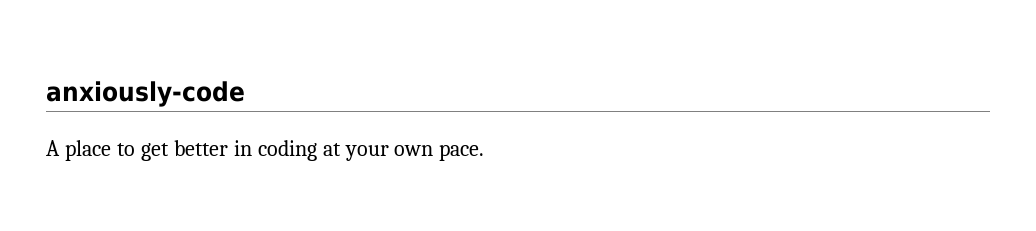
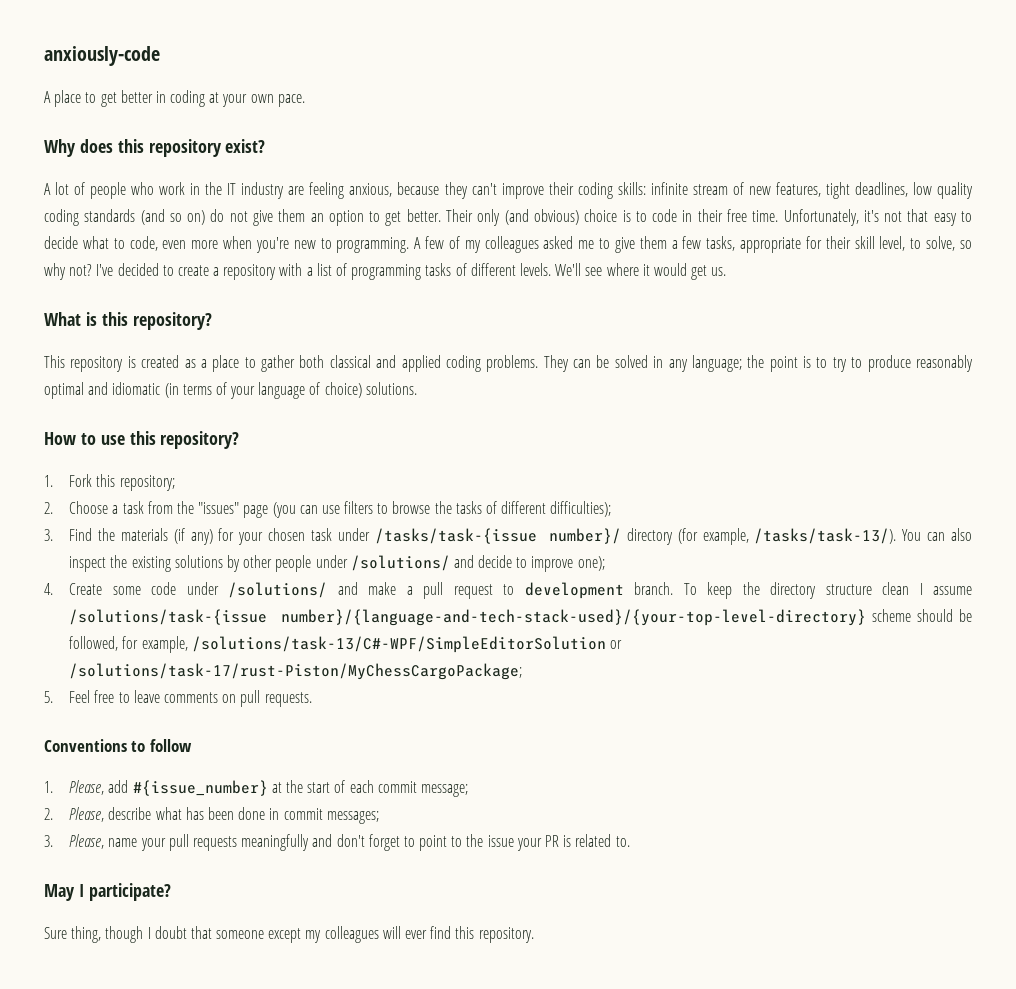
(485, 152) none -> [44,139,266,157] [44,182,974,199] [44,209,972,226] [44,236,973,253] [44,263,727,280] [44,312,212,330] [44,355,973,372] [44,382,417,399] [44,431,240,449] [44,474,175,491] [44,501,612,518] [44,528,972,545] [69,555,605,572] [44,582,973,599] [69,609,972,626] [69,636,622,653] [69,663,523,680] [44,690,312,707] [44,739,192,752] [44,780,468,797] [44,807,379,824] [44,834,630,851] [44,883,171,901] [44,926,534,943] // Why does this repository exist? // A lot of people who work in the IT industry are feeling anxious, because they can't improve their coding skills: infinite stream of new features, tight deadlines, low quality coding standards (and so on) do not give them an option to get better. Their only (and obvious) choice is to code in their free time. Unfortunately, it's not that easy to decide what to code, even more when you're new to programming. A few of my colleagues asked me to give them a few tasks, appropriate for their skill level, to solve, so why not? I've decided to create a repository with a list of programming tasks of different levels. We'll see where it would get us. // What is this repository? // This repository is created as a place to gather both classical and applied coding problems. They can be solved in any language; the point is to try to produce reasonably optimal and idiomatic (in terms of your language of choice) solutions. // How to use this repository? // 1. Fork this repository; // 2. Choose a task from the "issues" page (you can use filters to browse the tasks of different difficulties); // 3. Find the materials (if any) for your chosen task under /tasks/task-{issue number}/ directory (for example, /tasks/task-13/). You can also inspect the existing solutions by other people under /solutions/ and decide to improve one); // 4. Create some code under /solutions/ and make a pull request to development branch. To keep the directory structure clean I assume /solutions/task-{issue number}/{language-and-tech-stack-used}/{your-top-level-directory} scheme should be followed, for example, /solutions/task-13/C#-WPF/SimpleEditorSolution or /solutions/task-17/rust-Piston/MyChessCargoPackage; // 5. Feel free to leave comments on pull requests. // Conventions to follow // 1. Please, add #{issue_number} at the start of each commit message; // 2. Please, describe what has been done in commit messages; // 3. Please, name your pull requests meaningfully and don't forget to point to the issue your PR is related to. // May I participate? // Sure thing, though I doubt that someone except my colleagues will ever find this repository.

